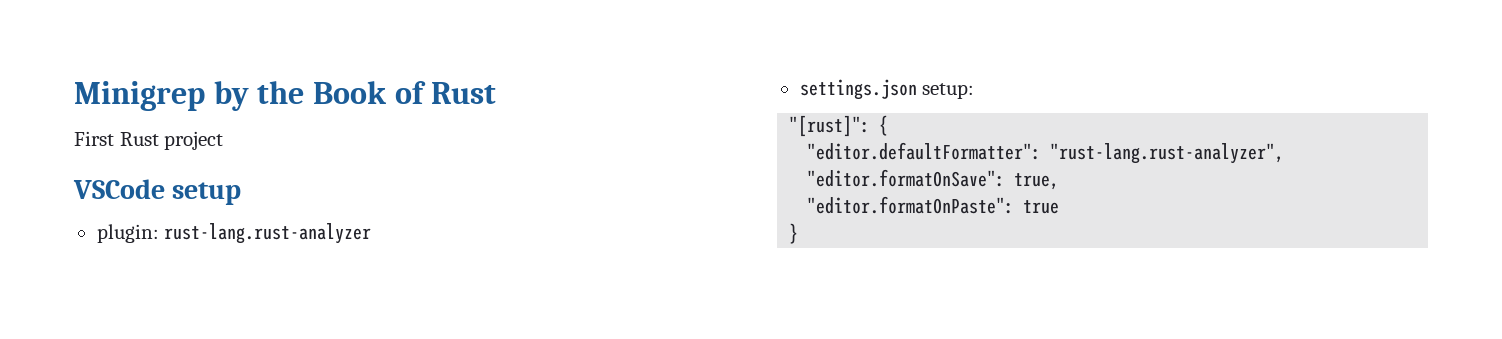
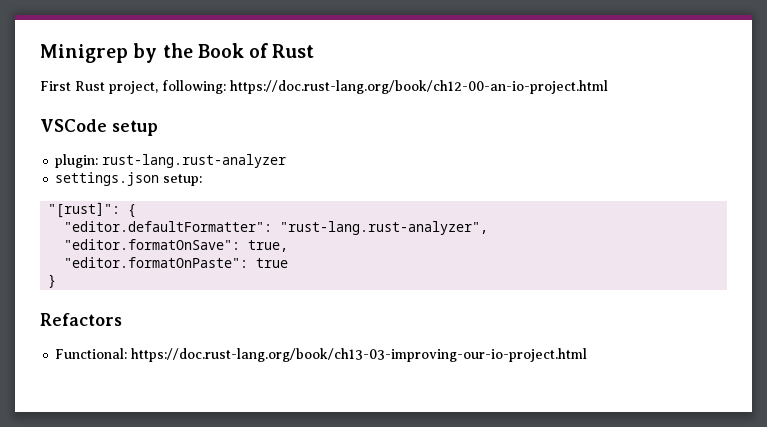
[164,131,224,150] project -> [109,80,608,94] project, following: https://doc.rust-lang.org/book/ch12-00-an-io-project.html
(799, 233) none -> [40,313,122,326] [55,348,588,362] // Refactors // Functional: https://doc.rust-lang.org/book/ch13-03-improving-our-io-project.html

